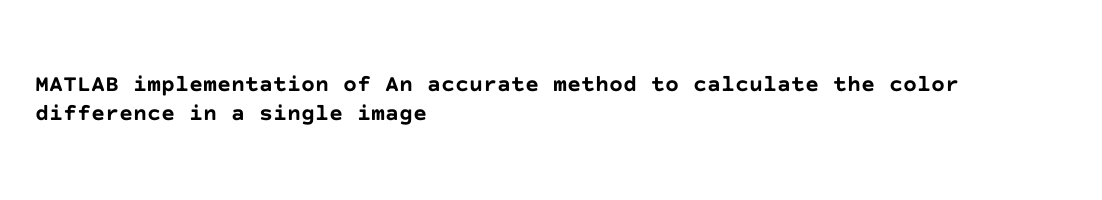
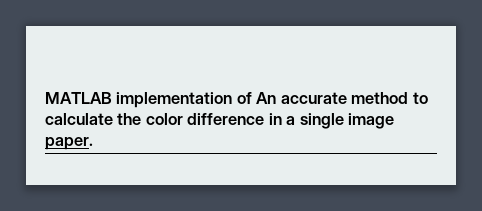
(427, 114) none -> [45,137,93,150] paper.

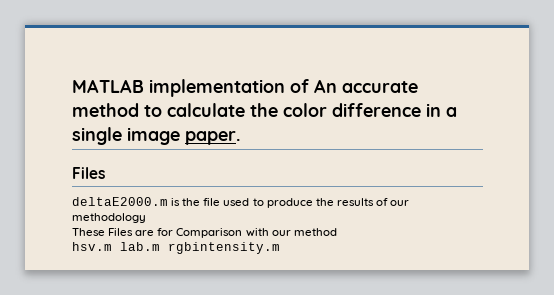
(93, 143) none -> [72,167,105,179] [72,197,410,208] [72,213,146,223] [72,228,337,238] [72,242,280,254] // Files // deltaE2000.m is the file used to produce the results of our methodology // These Files are for Comparison with our method // hsv.m lab.m rgbintensity.m

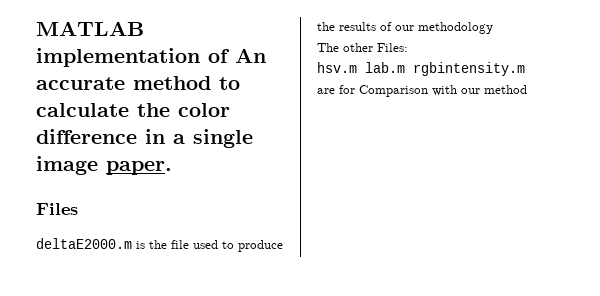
[72,228,134,236] These Files -> [317,43,408,52] [317,62,525,76] The other Files: // hsv.m lab.m rgbintensity.m //
[72,242,280,254] // hsv.m lab.m rgbintensity.m -> (527, 89) none

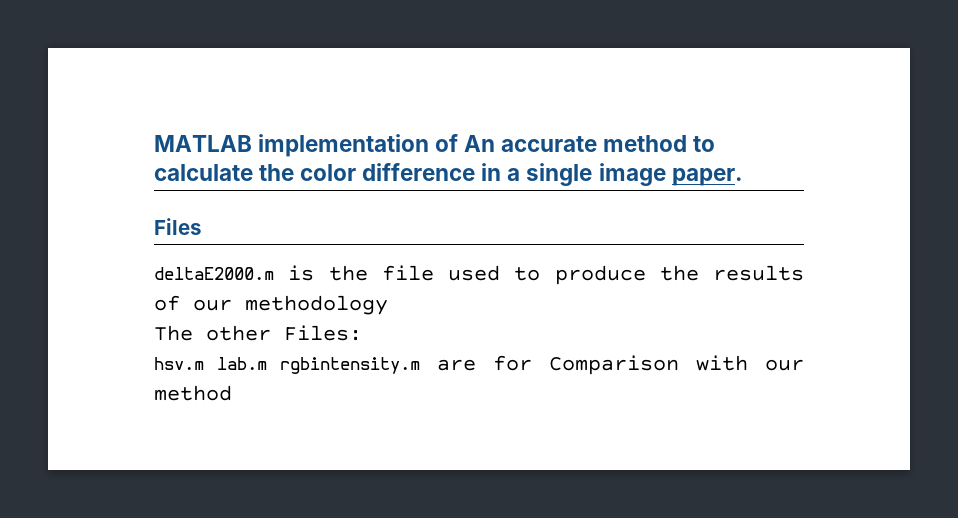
(525, 69) // -> (421, 365) none

